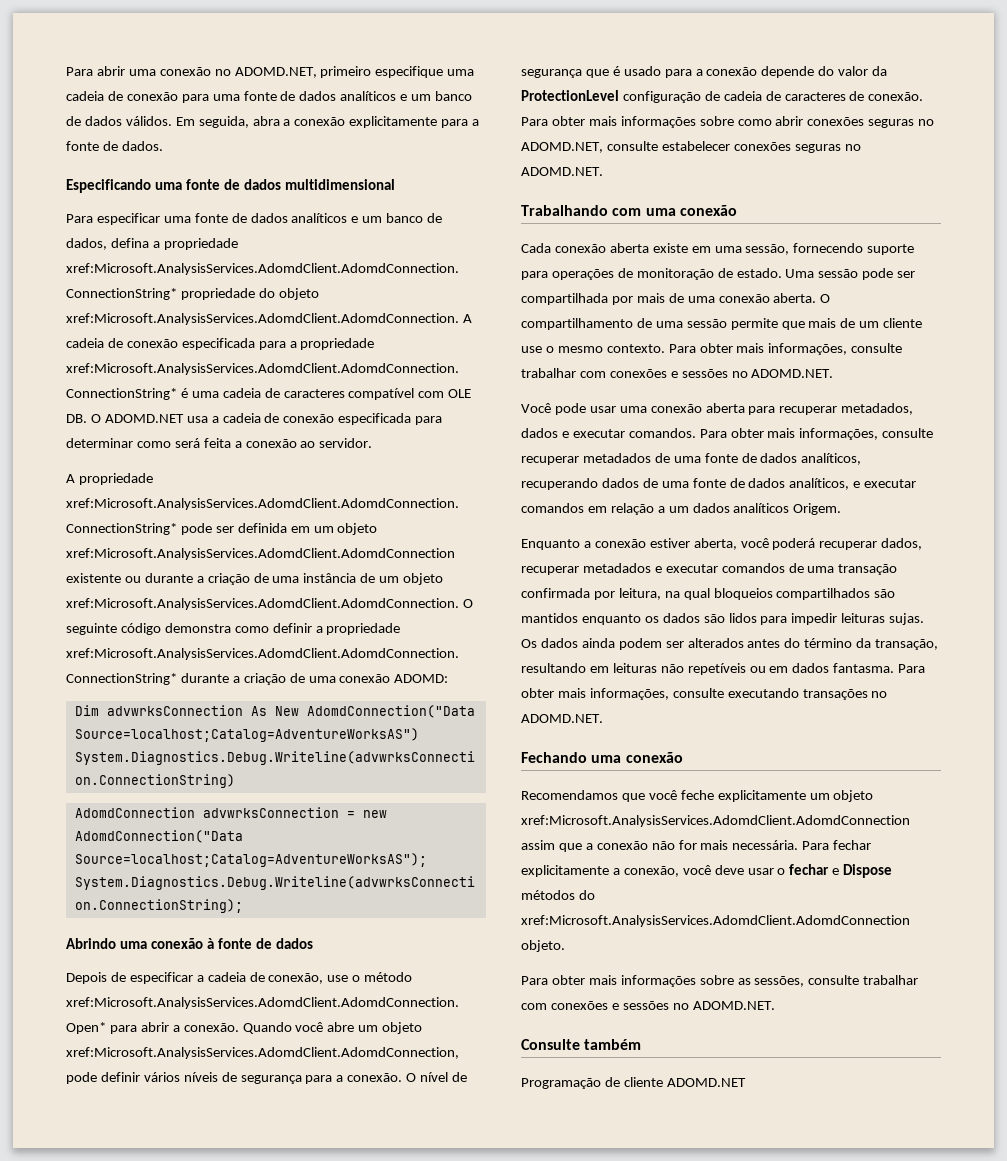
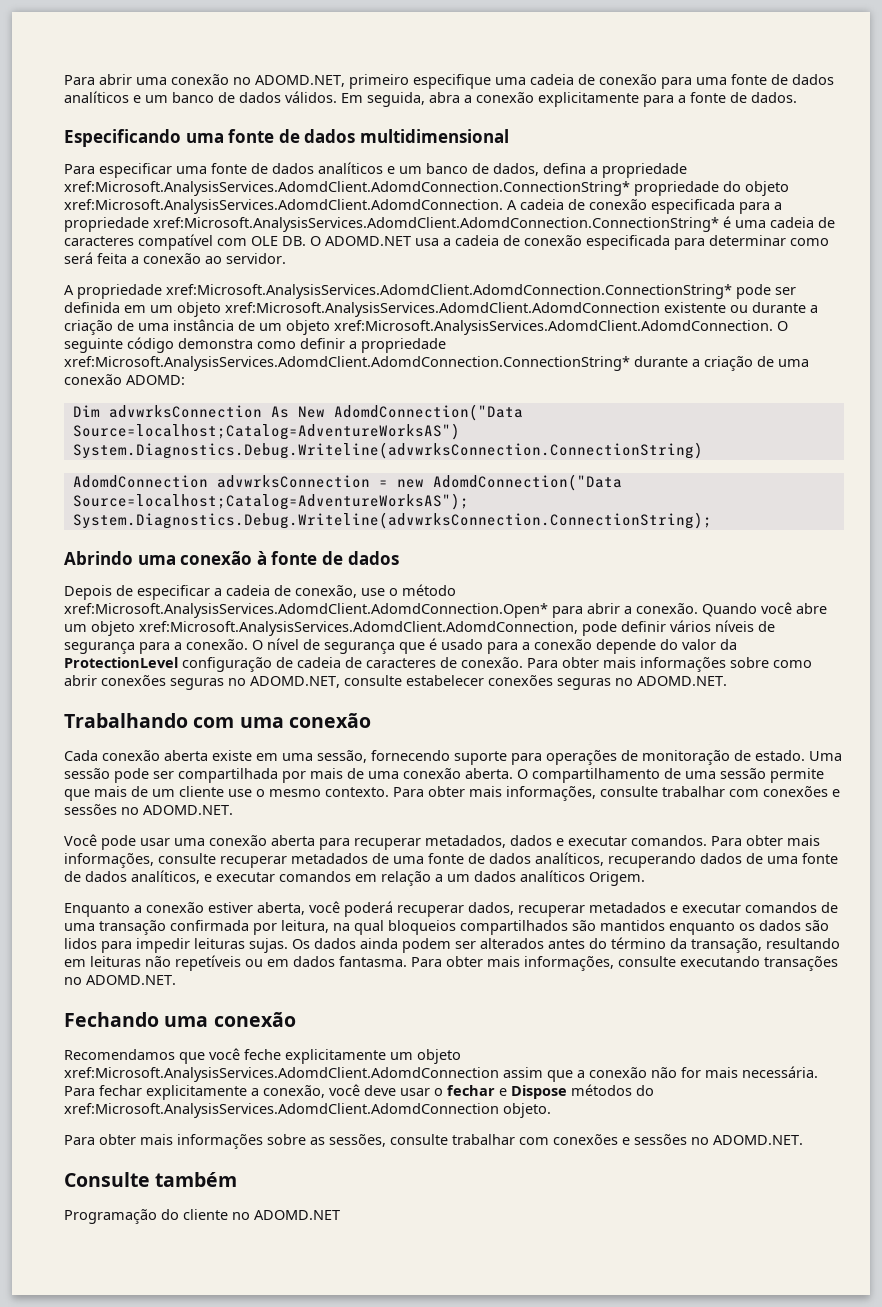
[604,1077,663,1087] de cliente -> [161,1209,250,1220] do cliente no

